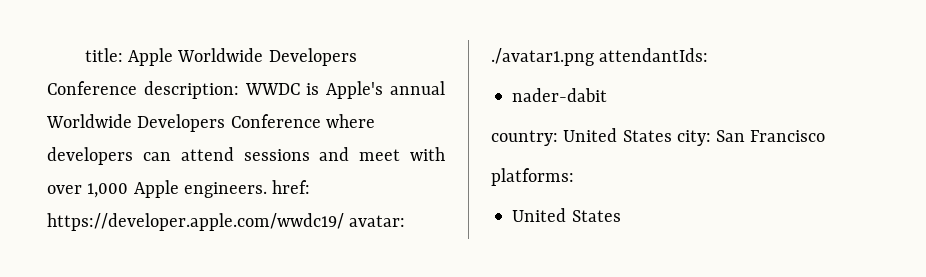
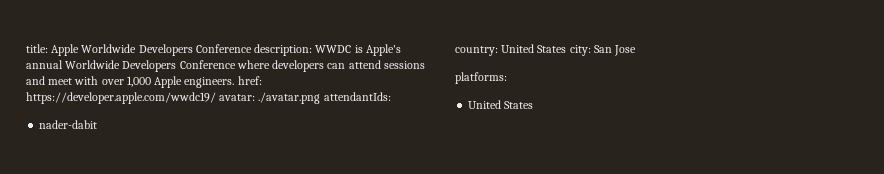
[491,48,594,66] ./avatar1.png -> [258,92,321,104] ./avatar.png
[750,130,826,142] Francisco -> [614,45,637,56] Jose

